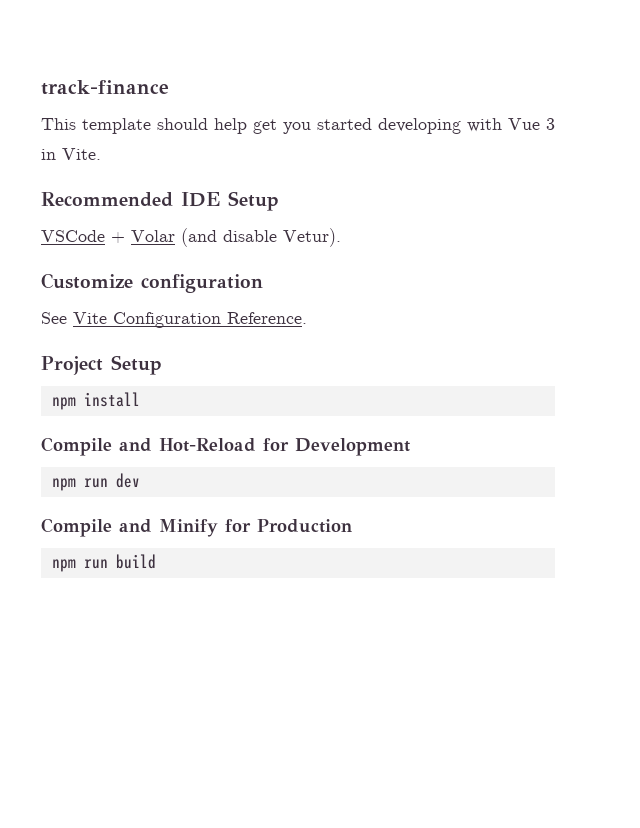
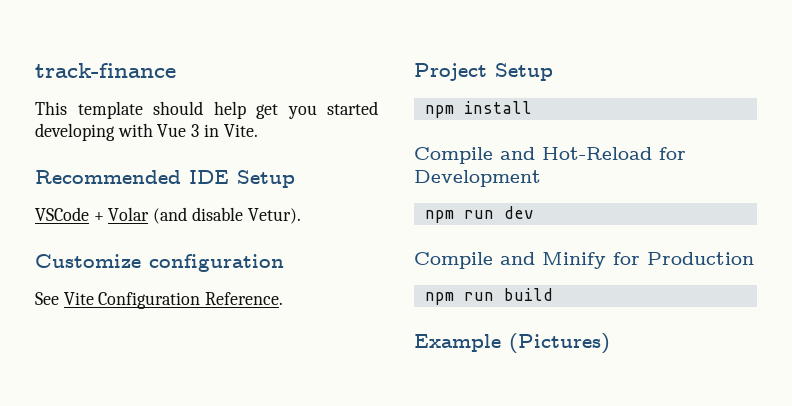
(156, 561) none -> [414,333,610,354] // Example (Pictures)

